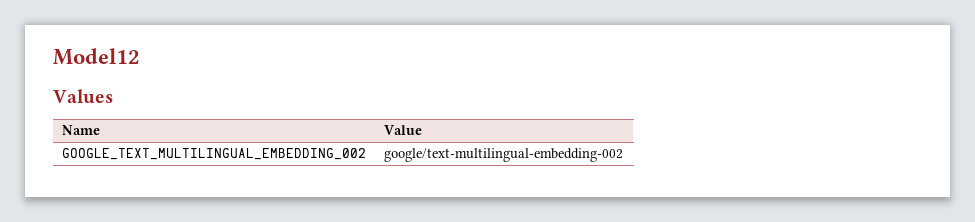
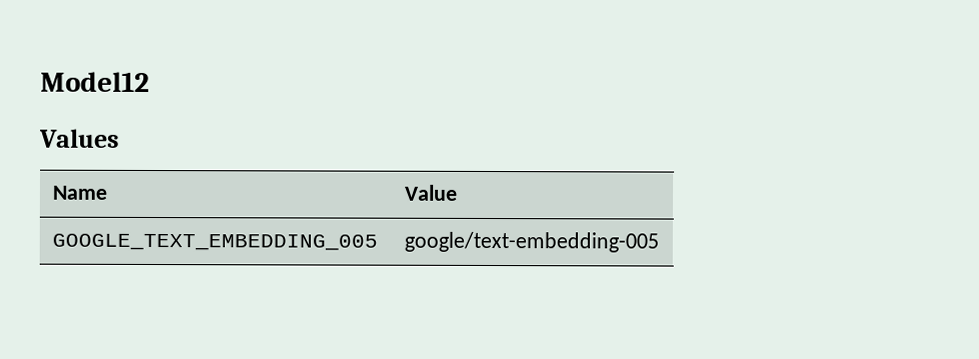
[61,148,366,160] [383,148,623,162] GOOGLE_TEXT_MULTILINGUAL_EMBEDDING_002 | google/text-multilingual-embedding-002 -> [52,233,379,251] [404,231,660,253] GOOGLE_TEXT_EMBEDDING_005 | google/text-embedding-005

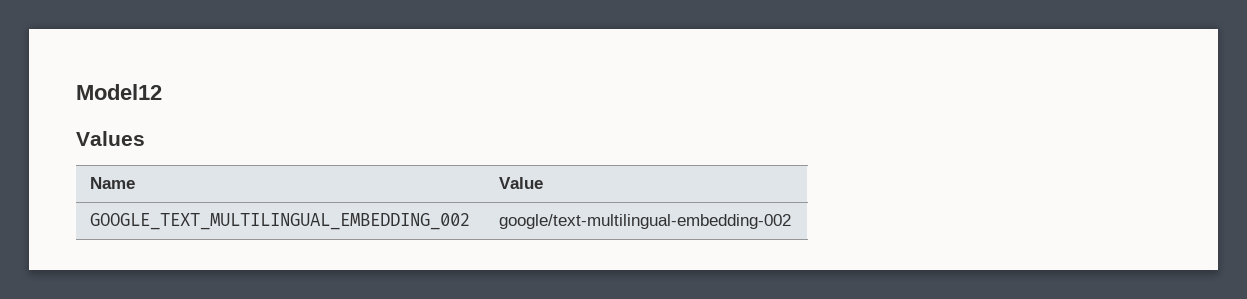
[52,233,379,251] [404,231,660,253] GOOGLE_TEXT_EMBEDDING_005 | google/text-embedding-005 -> [90,213,471,230] [499,214,792,229] GOOGLE_TEXT_MULTILINGUAL_EMBEDDING_002 | google/text-multilingual-embedding-002

